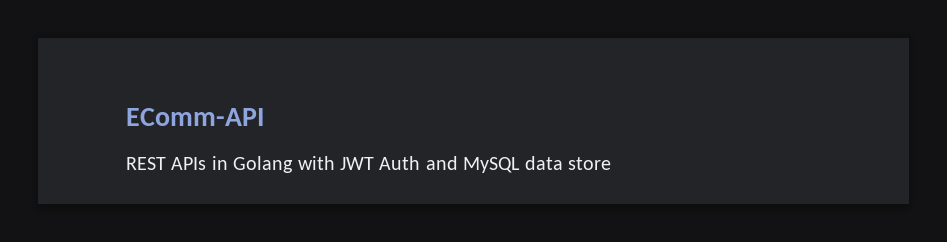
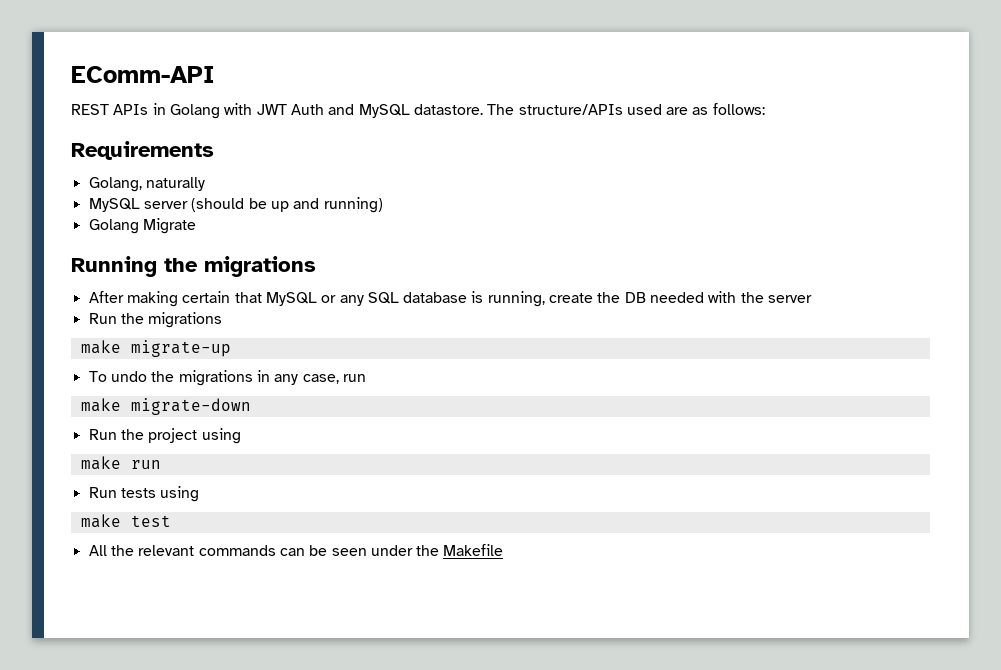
[524,156,611,170] data store -> [413,103,765,115] [71,141,214,160] [88,177,205,192] [88,197,383,213] [88,218,196,234] [71,256,316,277] [88,291,813,307] [88,312,223,328] [80,340,231,357] [88,370,366,386] [80,398,251,415] [88,428,241,444] [80,456,161,470] [88,486,200,502] [80,514,171,528] [88,544,504,556] datastore. The structure/APIs used are as follows: // Requirements // Golang, naturally // MySQL server (should be up and running) // Golang Migrate // Running the migrations // After making certain that MySQL or any SQL database is running, create the DB needed with the server // Run the migrations // make migrate-up // To undo the migrations in any case, run // make migrate-down // Run the project using // make run // Run tests using // make test // All the relevant commands can be seen under the Makefile

